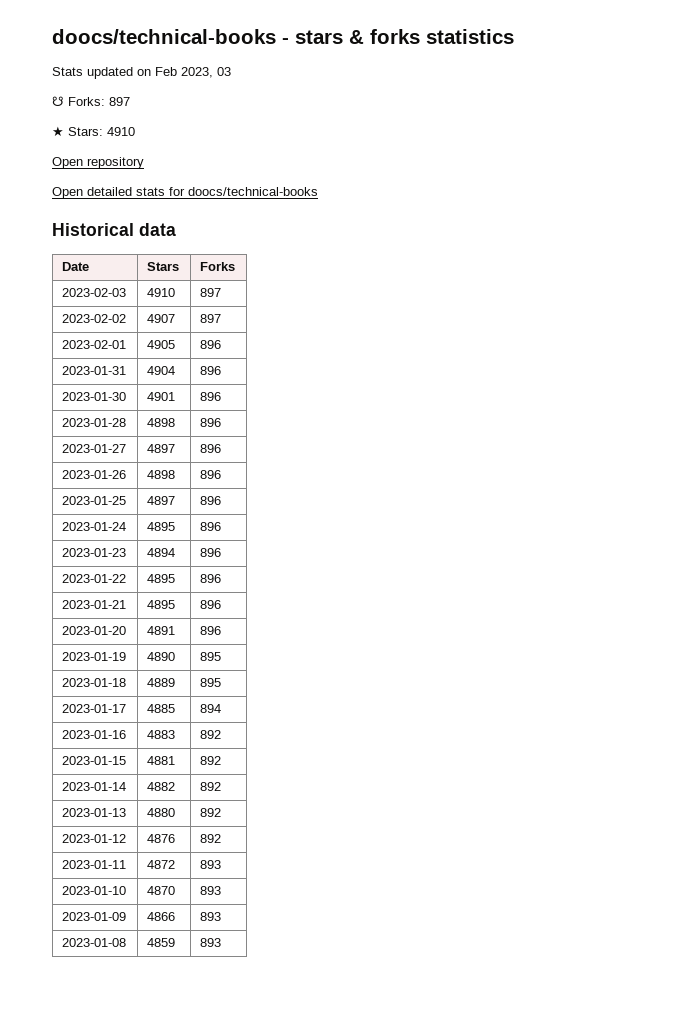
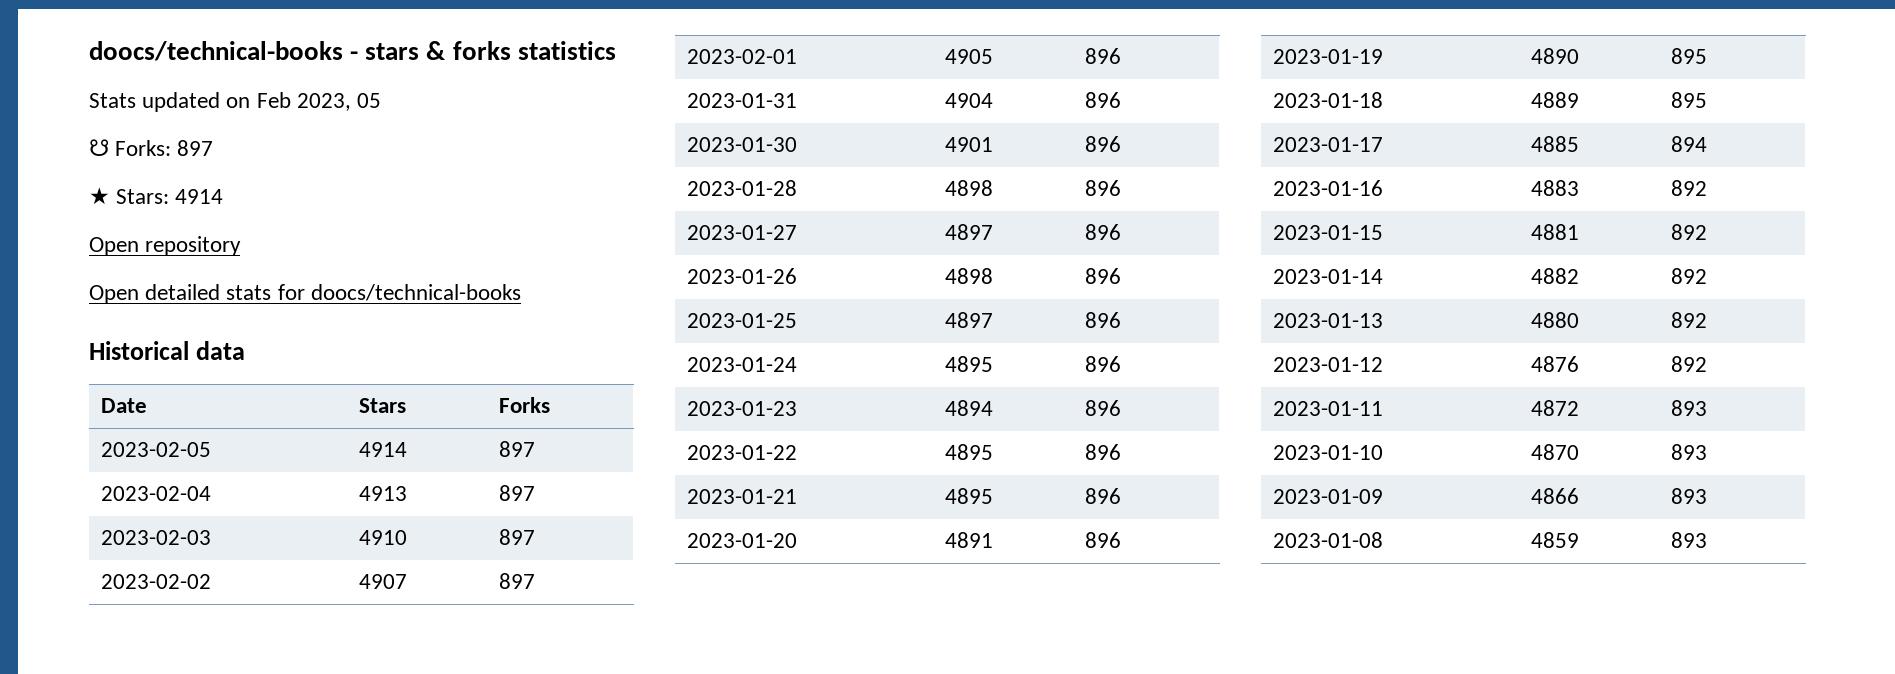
[217,67,231,76] 03 -> [357,93,382,108] 05
[107,127,135,136] 4910 -> [175,189,224,204] 4914
(236, 266) none -> [101,442,212,457] [359,442,408,457] [499,441,536,457] [101,486,212,501] [359,486,408,501] [499,485,536,501] // 2023-02-05 | 4914 | 897 // 2023-02-04 | 4913 | 897

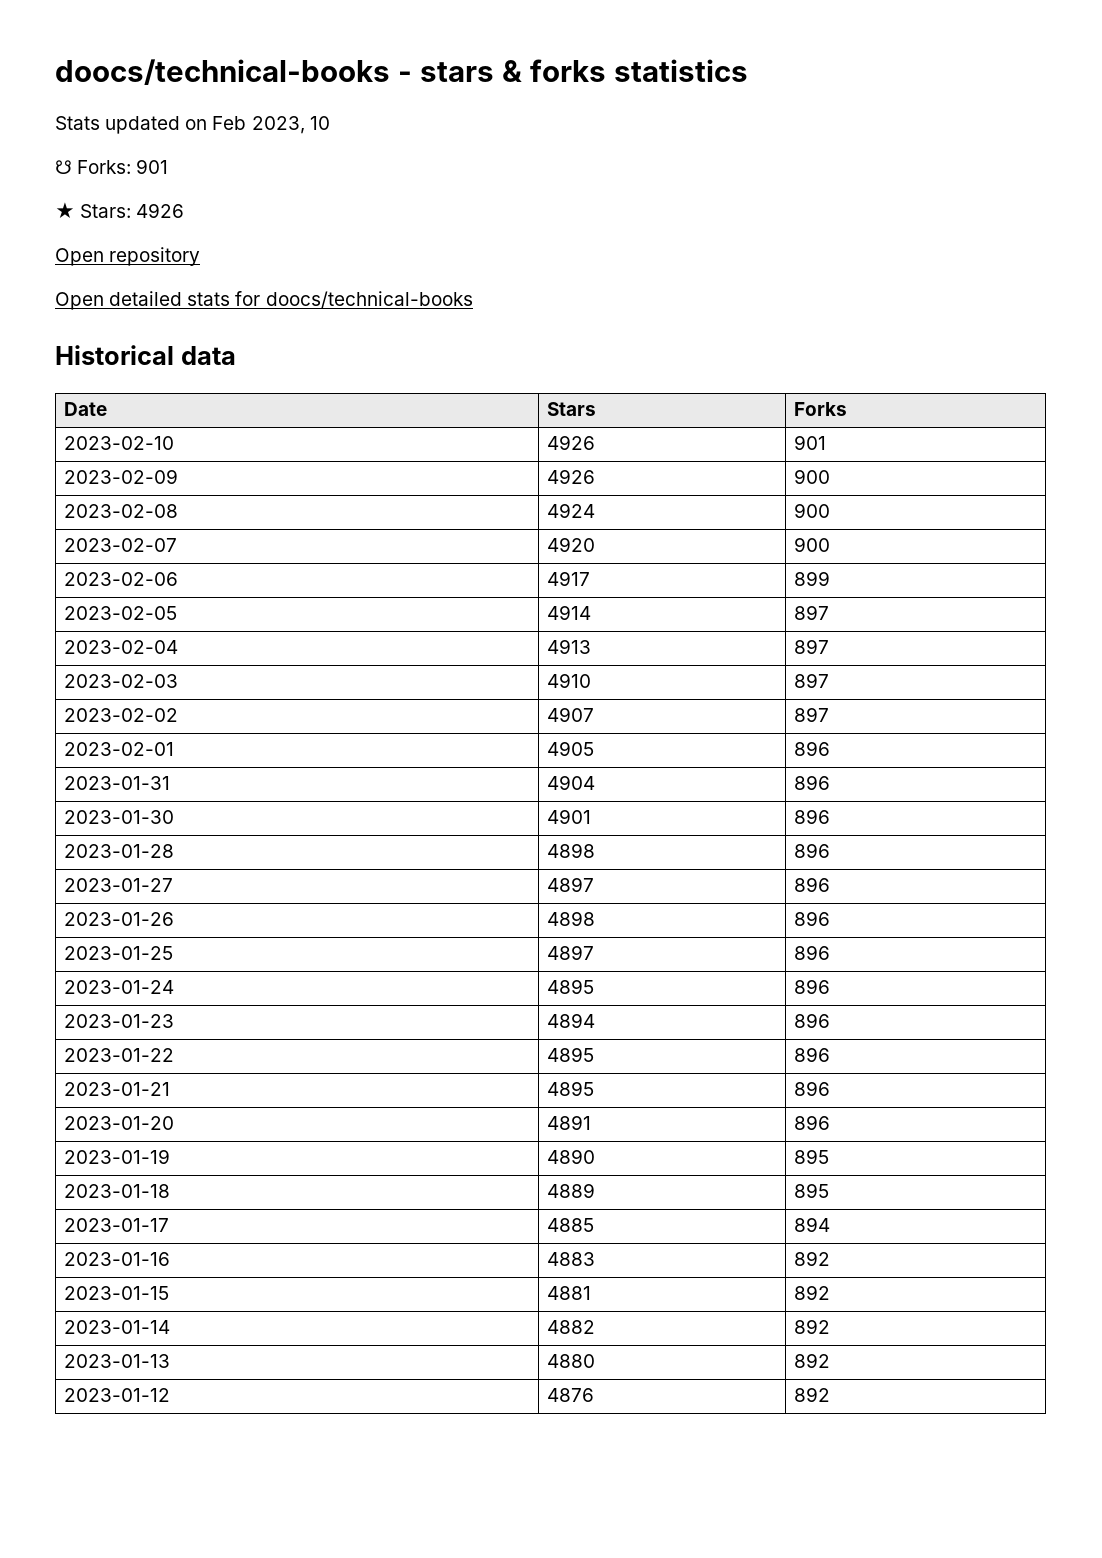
[357,93,382,108] 05 -> [309,116,330,130] 10
[177,140,214,156] 897 -> [136,159,169,174] 901
[175,189,224,204] 4914 -> [136,203,185,218] 4926
(551, 405) none -> [63,436,174,450] [546,435,595,450] [793,435,826,450] [63,469,178,484] [546,469,595,484] [793,469,830,484] [63,504,178,518] [546,503,595,518] [793,503,830,518] [63,538,177,552] [546,537,595,552] [793,537,830,552] [63,572,178,586] [546,571,590,586] [793,571,830,586] // 2023-02-10 | 4926 | 901 // 2023-02-09 | 4926 | 900 // 2023-02-08 | 4924 | 900 // 2023-02-07 | 4920 | 900 // 2023-02-06 | 4917 | 899
[1273,401,1384,416] [1531,400,1580,416] [1671,400,1708,416] [1273,445,1384,460] [1531,444,1580,460] [1671,444,1708,460] [1273,489,1384,504] [1531,488,1580,504] [1671,488,1708,504] [1273,532,1384,548] [1531,532,1580,548] [1671,532,1708,548] // 2023-01-11 | 4872 | 893 // 2023-01-10 | 4870 | 893 // 2023-01-09 | 4866 | 893 // 2023-01-08 | 4859 | 893 -> (830, 1394) none

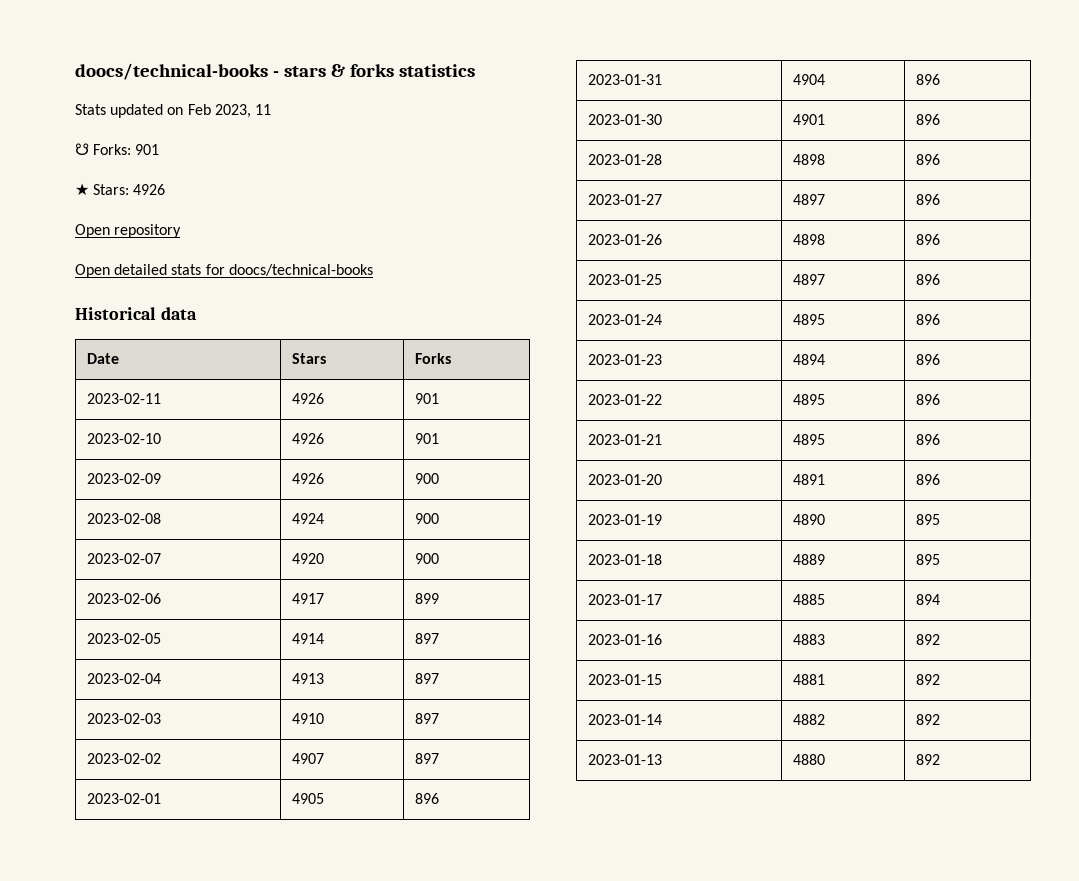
[309,116,330,130] 10 -> [254,104,271,115] 11
(847, 409) none -> [87,393,162,404] [292,393,325,404] [415,393,440,404] // 2023-02-11 | 4926 | 901
[63,1388,170,1402] [546,1388,594,1402] [793,1387,830,1402] // 2023-01-12 | 4876 | 892 -> (941, 759) none

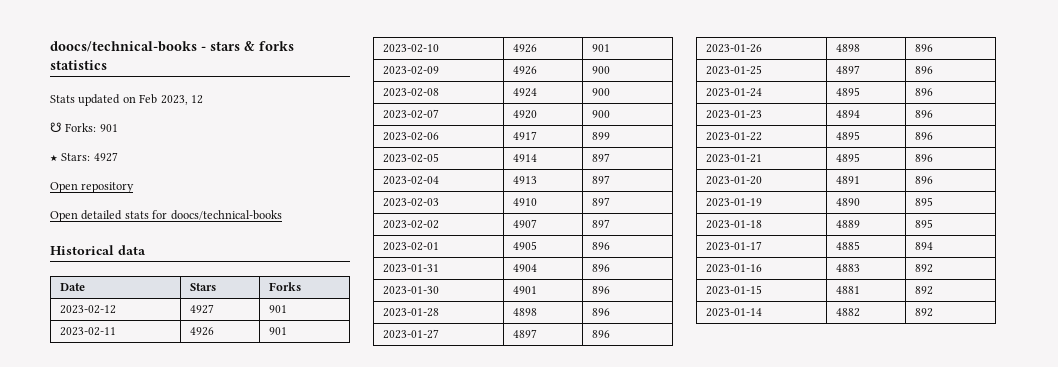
[254,104,271,115] 11 -> [190,95,203,104] 12
[133,184,166,195] 4926 -> [93,152,118,162] 4927
(452, 358) none -> [59,305,116,314] [189,304,214,314] [268,305,287,313] // 2023-02-12 | 4927 | 901
[588,754,663,765] [793,754,826,765] [916,754,941,765] // 2023-01-13 | 4880 | 892 -> (933, 312) none

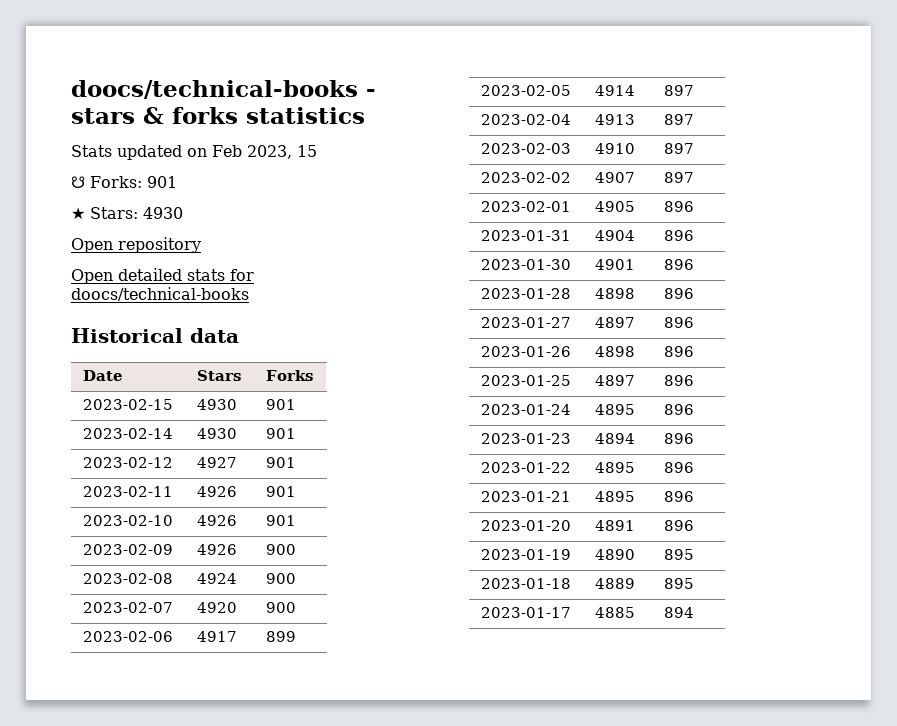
[190,95,203,104] 12 -> [296,145,317,157] 15
[93,152,118,162] 4927 -> [143,207,183,219] 4930
(301, 286) none -> [82,399,173,410] [196,399,237,410] [265,399,296,410] [82,428,173,439] [196,428,237,439] [265,428,296,439] // 2023-02-15 | 4930 | 901 // 2023-02-14 | 4930 | 901
[705,264,762,273] [835,264,860,272] [914,264,933,273] [705,285,762,295] [835,286,860,294] [914,286,933,295] [705,308,762,317] [835,308,860,317] [914,308,933,317] // 2023-01-16 | 4883 | 892 // 2023-01-15 | 4881 | 892 // 2023-01-14 | 4882 | 892 -> (694, 612) none

